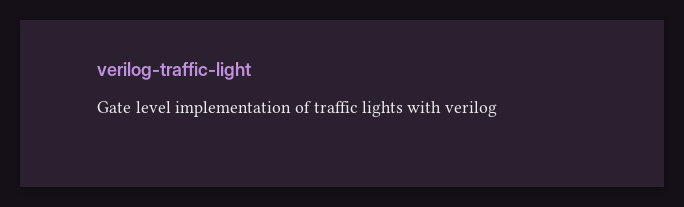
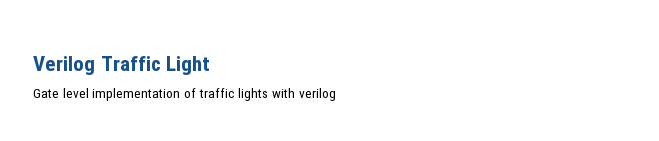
[97,62,251,80] verilog-traffic-light -> [33,56,211,75] Verilog Traffic Light

